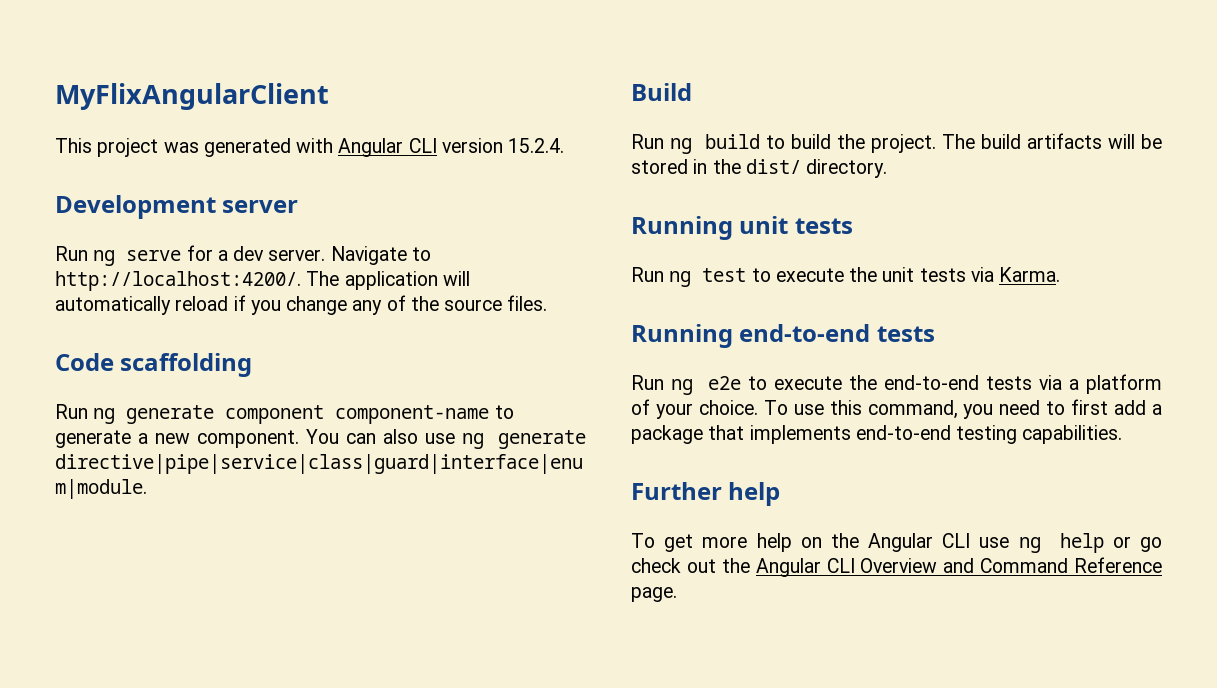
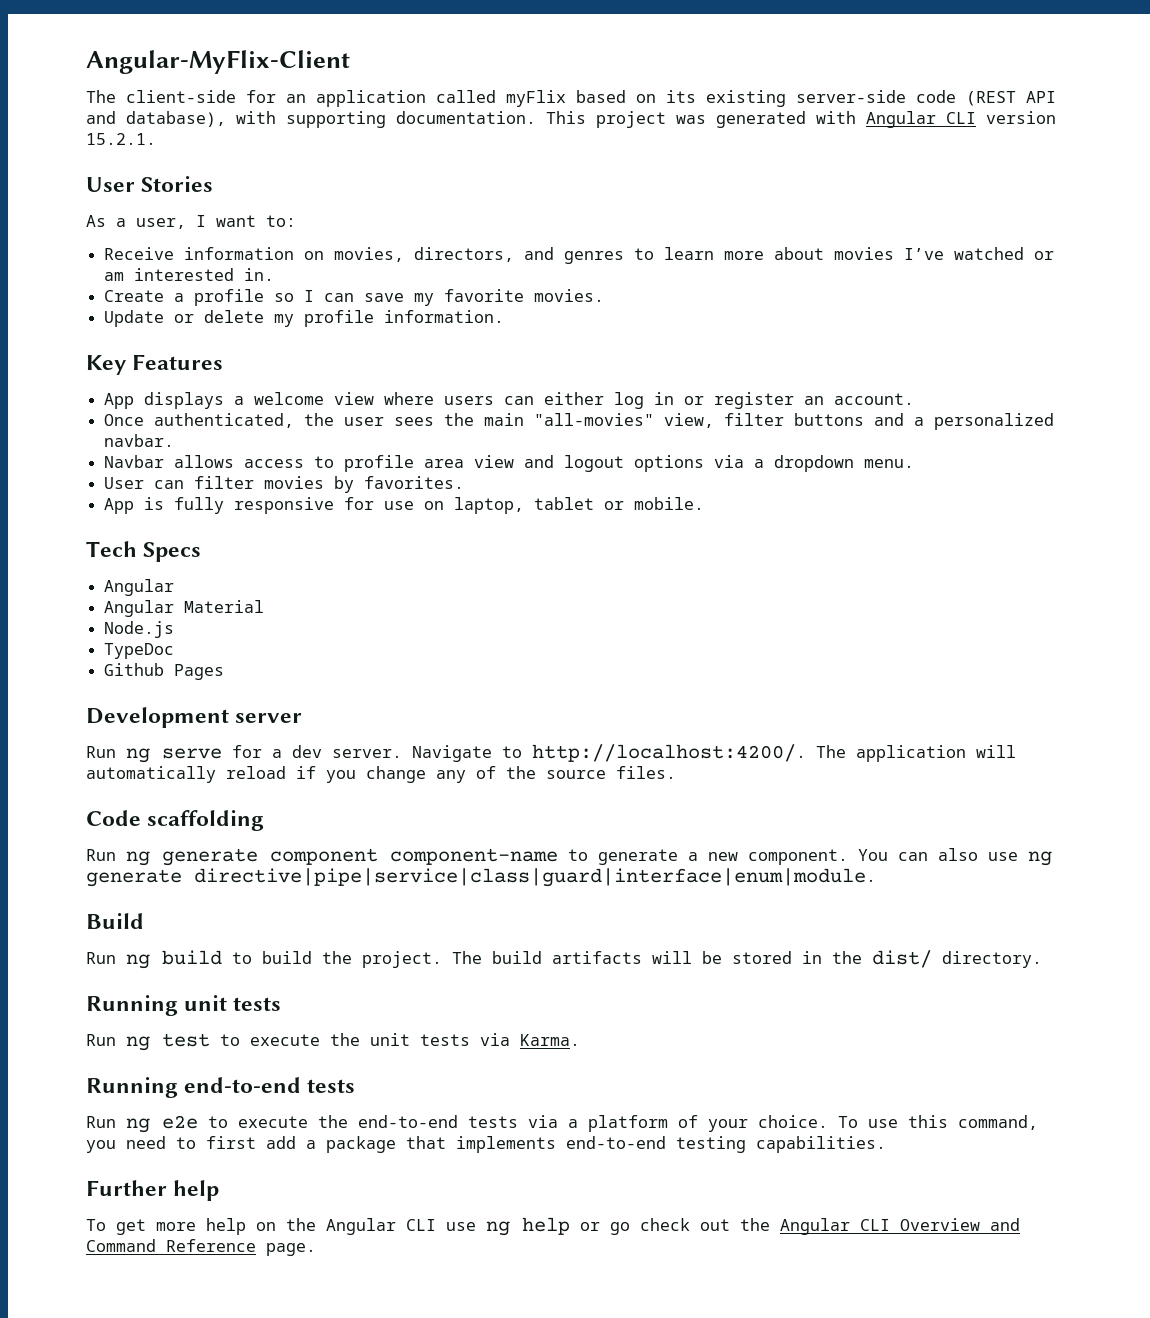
[55,83,329,110] MyFlixAngularClient // -> [86,50,350,74] [86,90,1056,107] [86,111,536,128] Angular-MyFlix-Client // The client-side for an application called myFlix based on its existing server-side code (REST API and database), with supporting documentation.
[508,138,565,153] 15.2.4. -> [86,133,156,145] [86,176,214,192] [86,215,296,229] [104,247,1055,264] [104,268,275,281] [104,289,605,306] [104,310,505,327] [86,354,224,375] [104,392,915,409] [104,413,1055,430] [104,434,175,447] [104,455,915,472] [104,476,465,493] [104,497,705,514] [86,541,202,562] [104,579,175,596] [104,600,265,617] [104,621,175,638] [104,643,175,659] [104,663,225,680] 15.2.1. // User Stories // As a user, I want to: // Receive information on movies, directors, and genres to learn more about movies I’ve watched or am interested in. // Create a profile so I can save my favorite movies. // Update or delete my profile information. // Key Features // App displays a welcome view where users can either log in or register an account. // Once authenticated, the user sees the main "all-movies" view, filter buttons and a personalized navbar. // Navbar allows access to profile area view and logout options via a dropdown menu. // User can filter movies by favorites. // App is fully responsive for use on laptop, tablet or mobile. // Tech Specs // Angular // Angular Material // Node.js // TypeDoc // Github Pages

